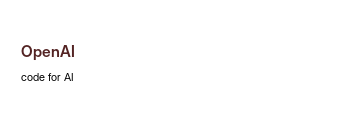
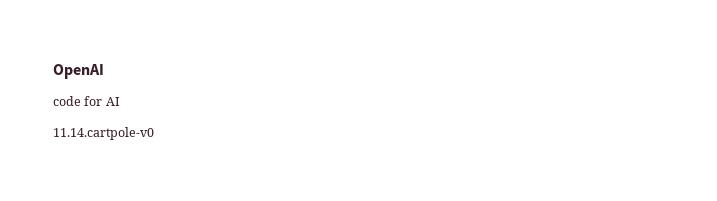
(74, 77) none -> [53,127,154,140] // 11.14.cartpole-v0

